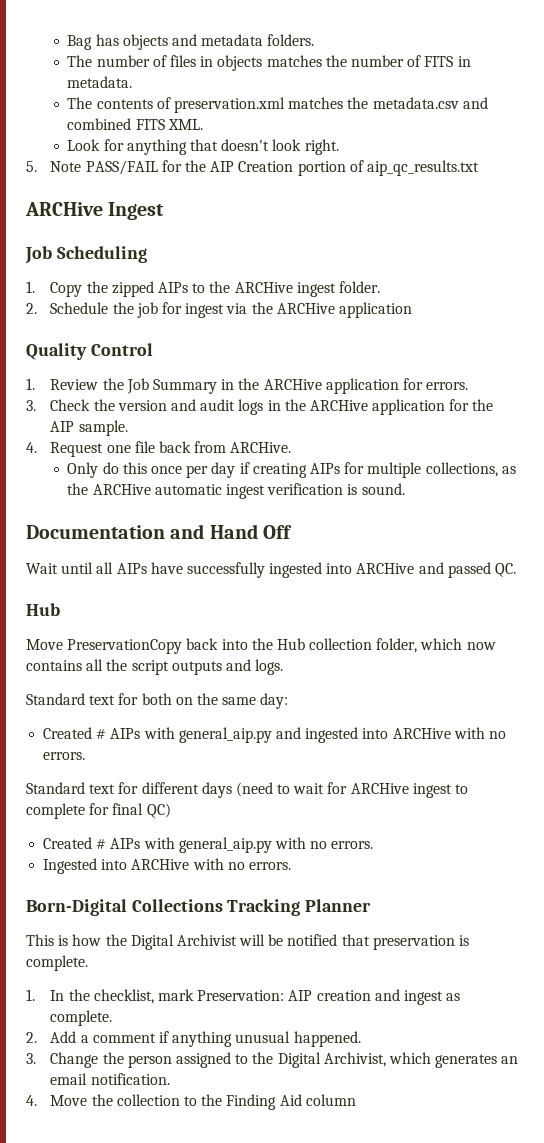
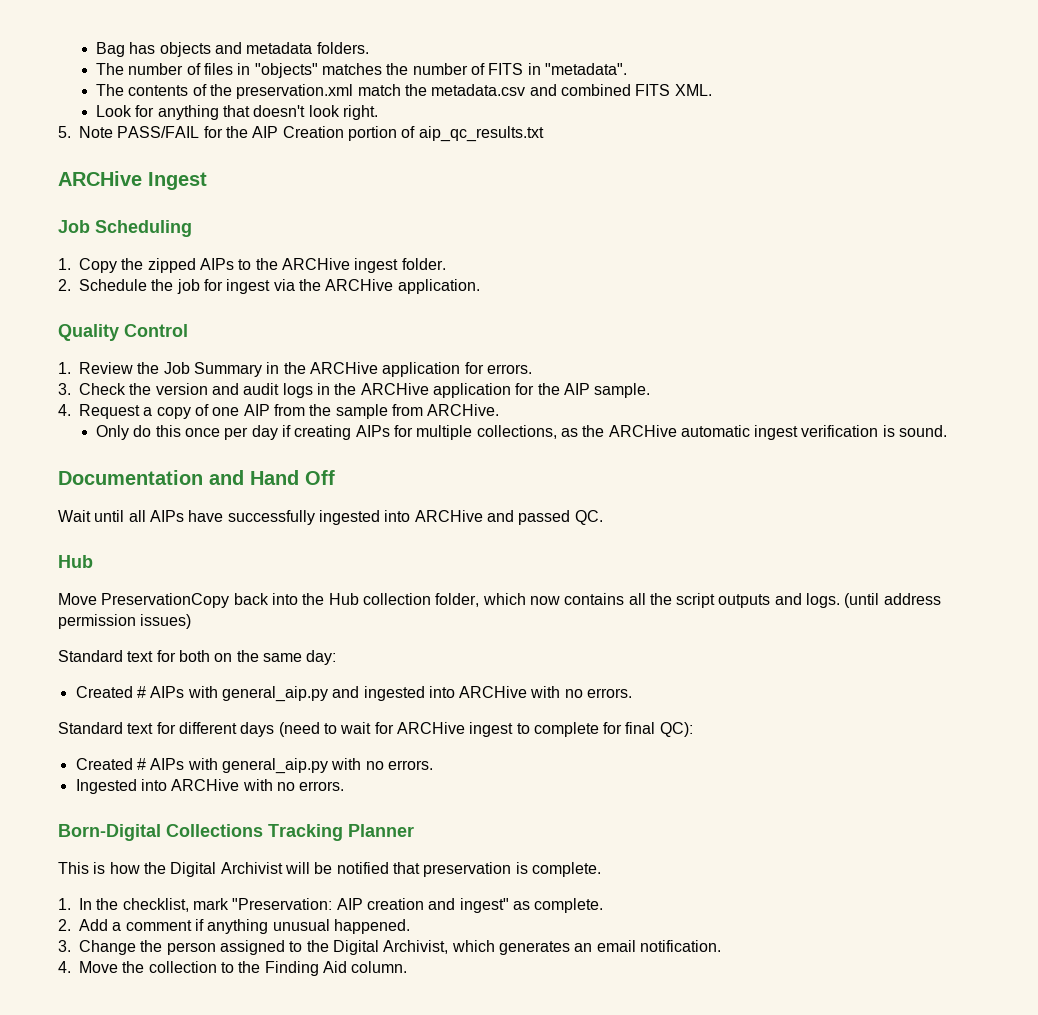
[217,55,263,71] objects -> [254,63,318,78] "objects"
[67,76,133,88] metadata. -> [544,63,627,75] "metadata".
[174,97,344,113] preservation.xml matches -> [209,84,401,99] the preservation.xml match
[338,302,412,318] application -> [397,279,480,294] application.
[106,441,191,453] one file back -> [143,404,388,419] a copy of one AIP from the sample
(284, 667) none -> [844,593,941,608] [58,614,192,629] (until address permission issues)
[146,803,171,818] QC) -> [659,722,693,737] QC):
[197,990,285,1001] Preservation: -> [232,898,333,910] "Preservation:
[403,990,443,1005] ingest -> [459,898,509,913] ingest"
[305,1094,356,1106] column -> [351,961,408,973] column.

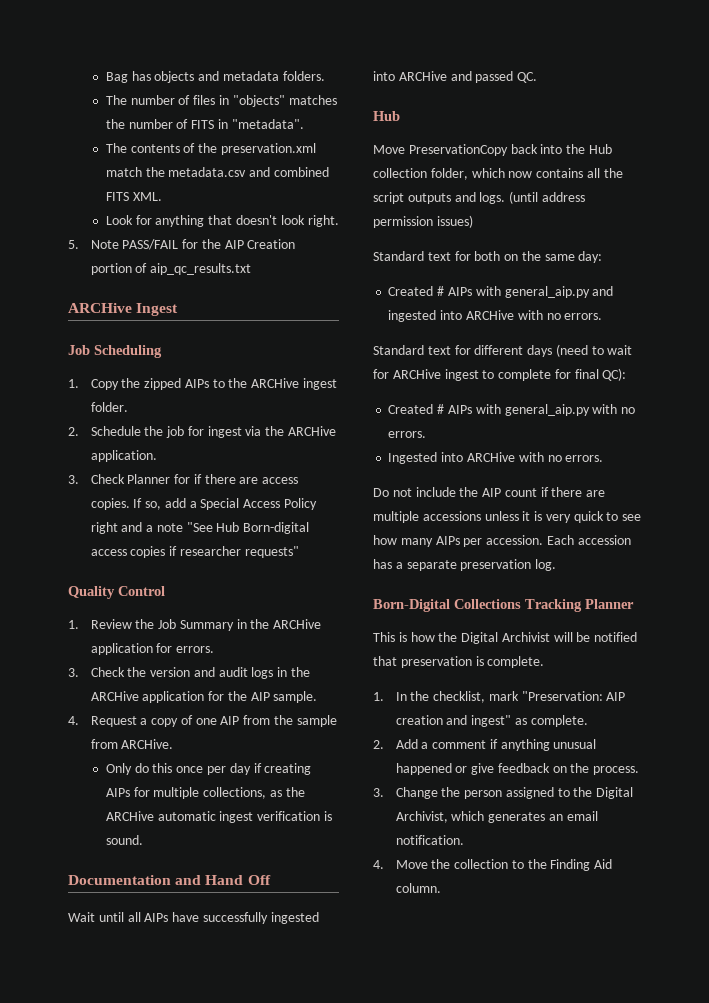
(480, 286) none -> [68,474,299,484] [90,498,317,510] [90,522,310,534] [90,546,299,558] // 3. Check Planner for if there are access copies. If so, add a Special Access Policy right and a note "See Hub Born-digital access copies if researcher requests"
(345, 786) none -> [373,487,606,497] [373,511,642,523] [373,535,631,547] [373,559,557,571] // Do not include the AIP count if there are multiple accessions unless it is very quick to see how many AIPs per accession. Each accession has a separate preservation log.
[333,919,410,934] happened. -> [395,763,640,775] happened or give feedback on the process.

